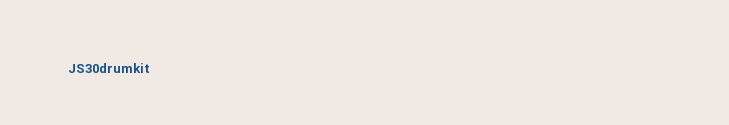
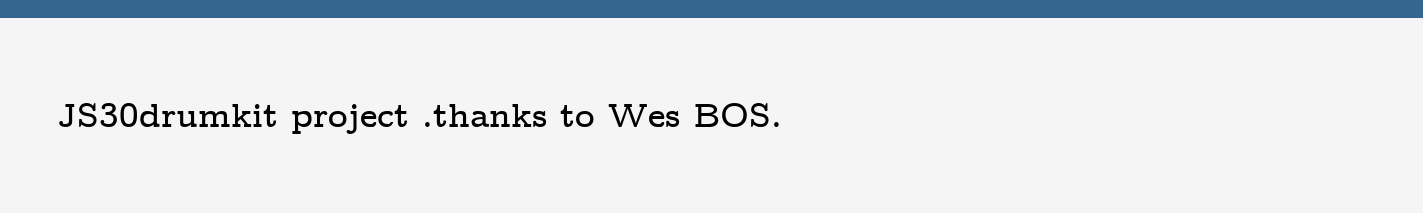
(150, 68) none -> [291,103,782,134] project .thanks to Wes BOS.

